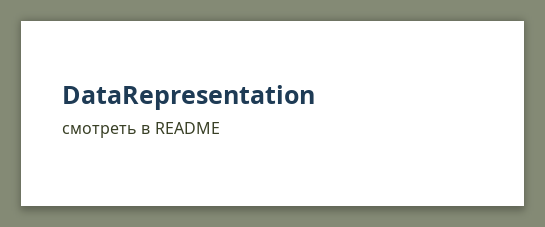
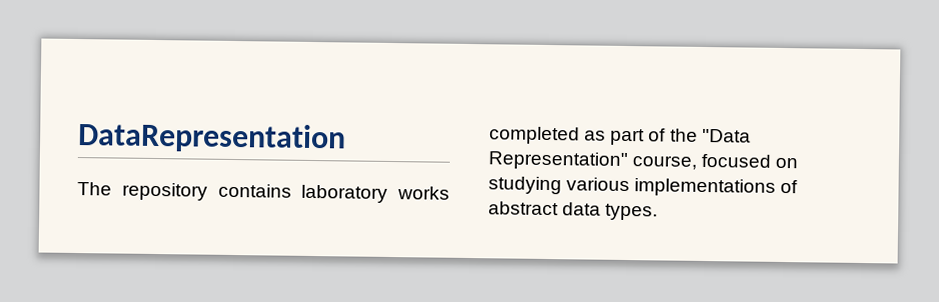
[62,122,220,138] смотреть в README -> [77,182,450,203] [489,126,751,146] [488,151,799,171] [488,176,799,197] [488,201,659,221] The repository contains laboratory works completed as part of the "Data Representation" course, focused on studying various implementations of abstract data types.

